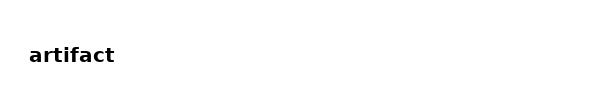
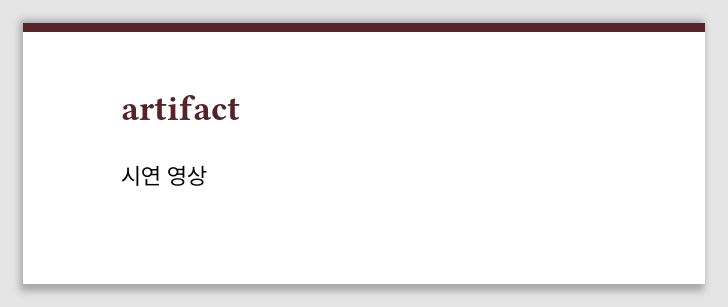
(115, 54) none -> [121,165,208,186] // 시연 영상

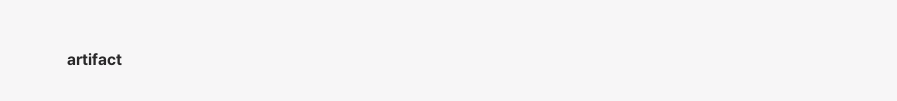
[121,165,208,186] // 시연 영상 -> (122, 59) none

